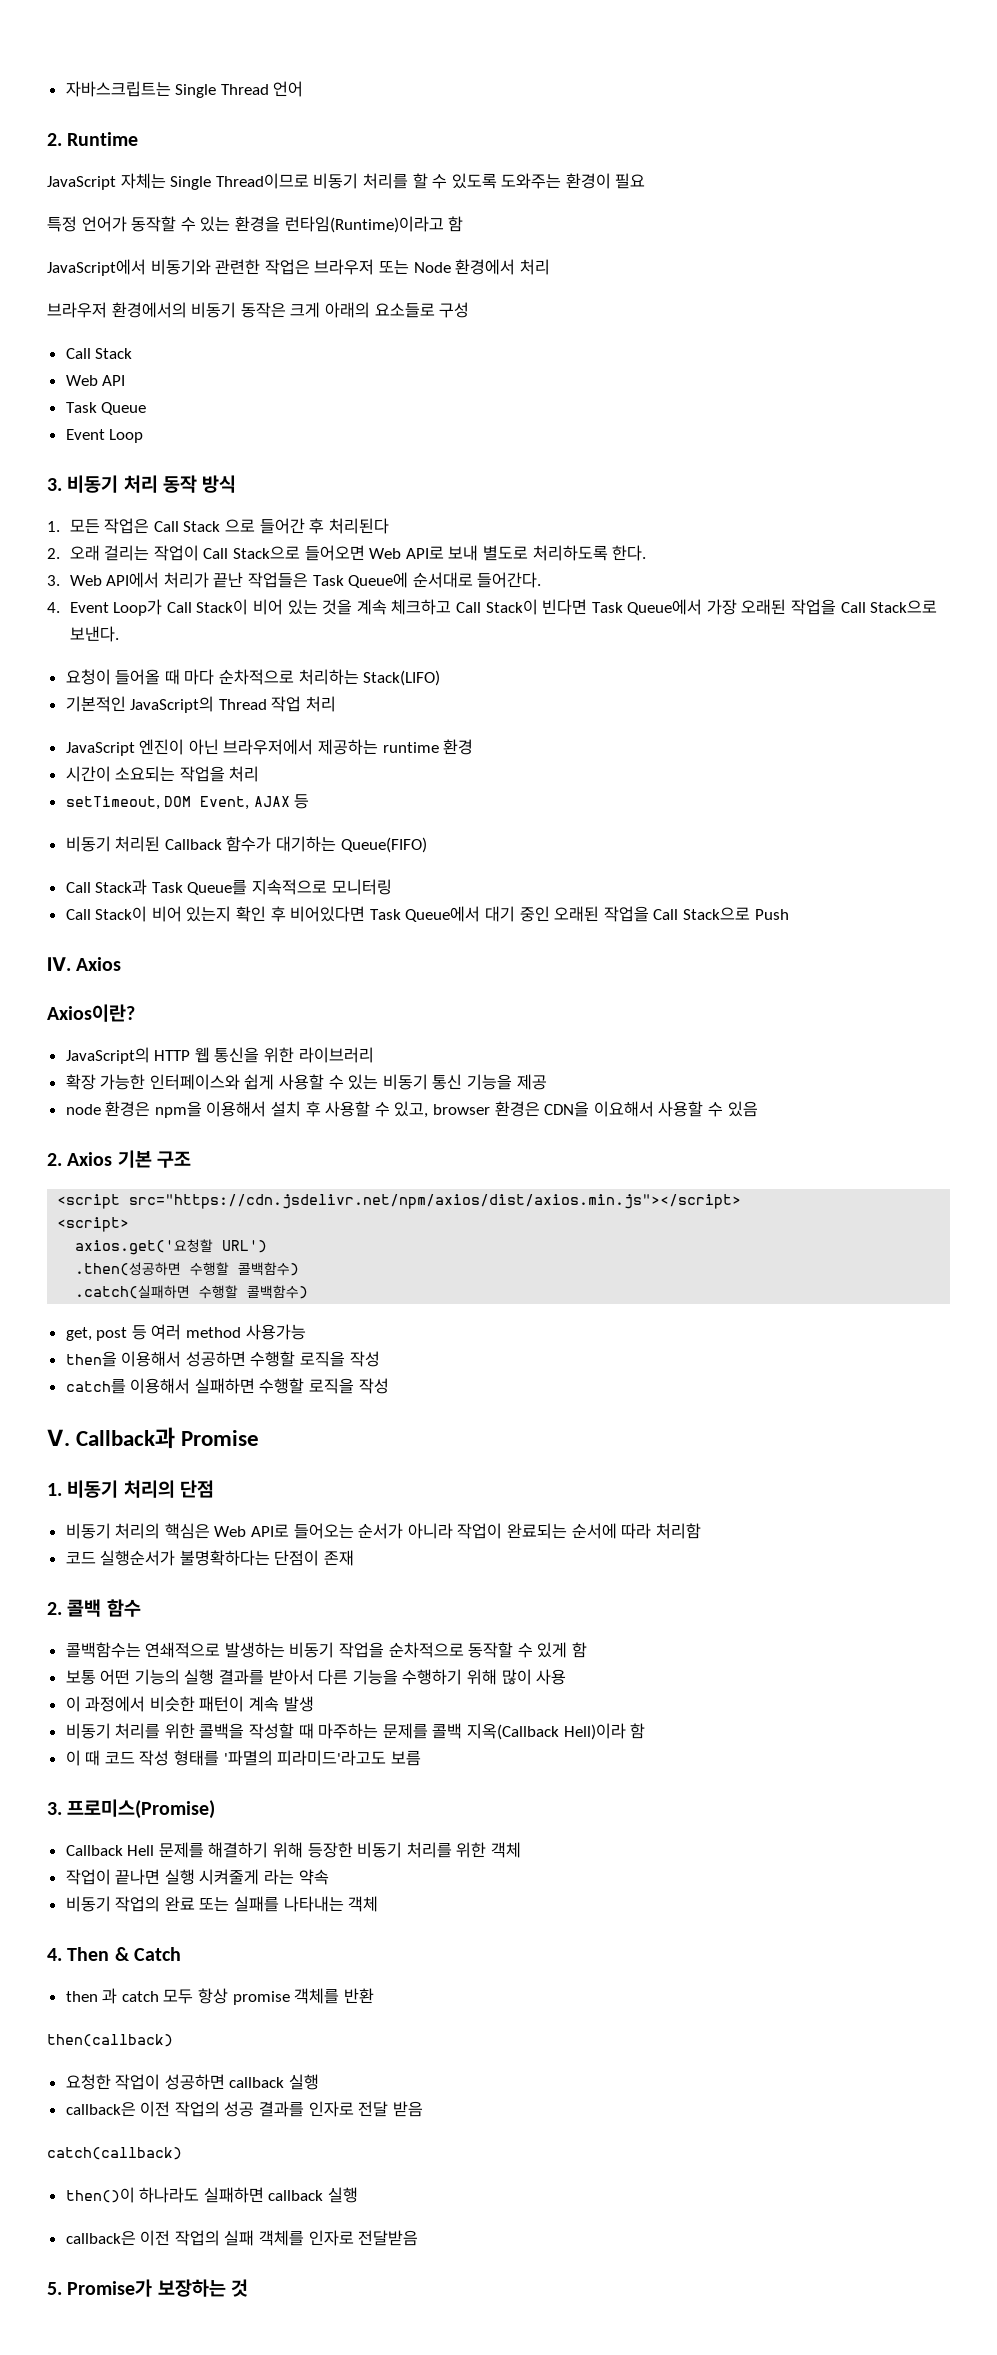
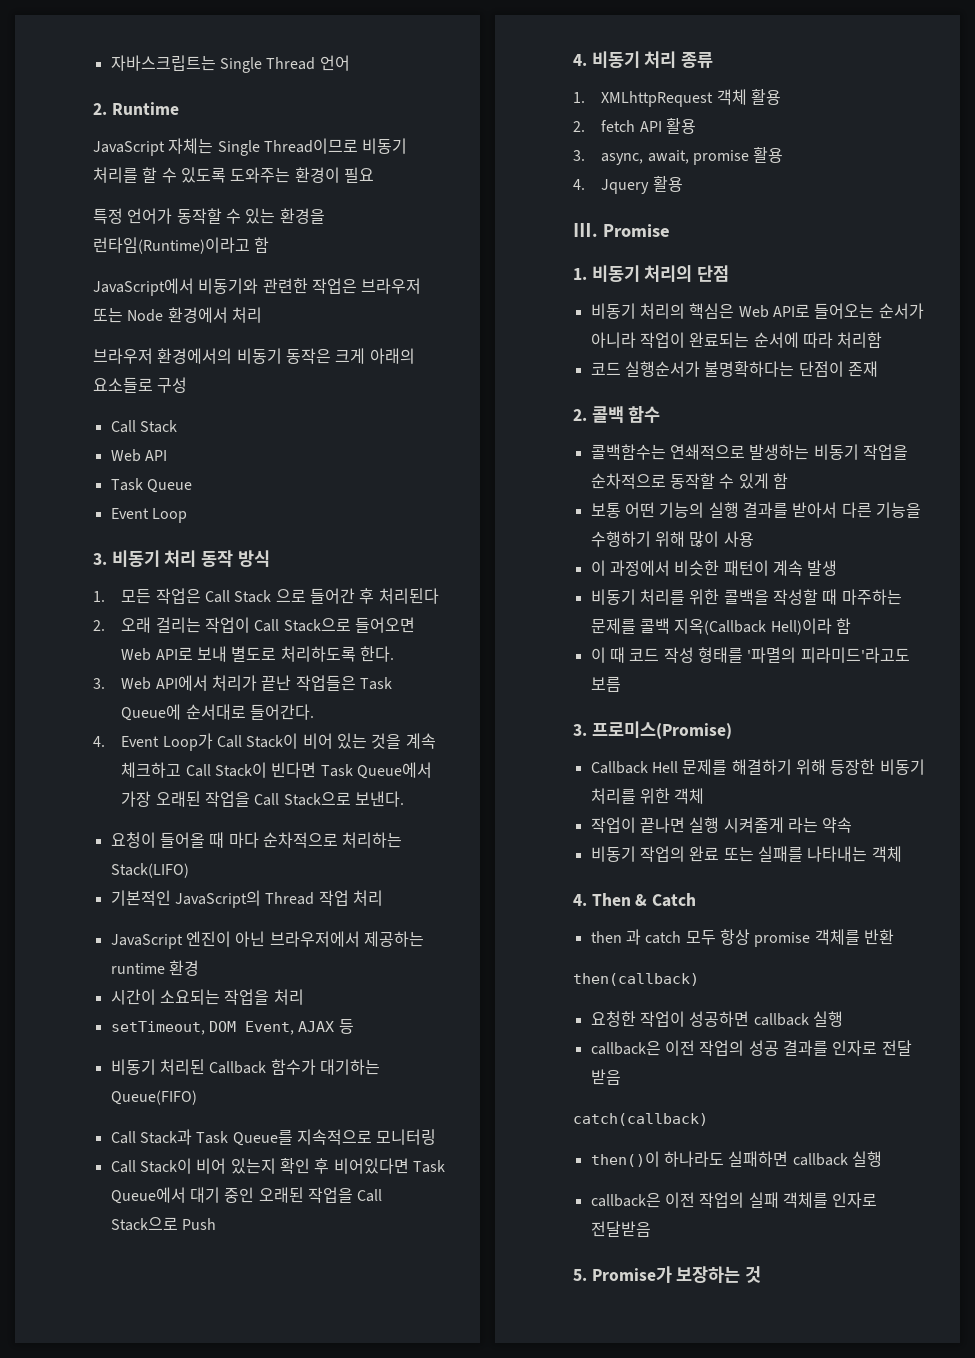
[47,957,122,971] [47,1004,135,1022] [65,1047,374,1064] [65,1074,547,1090] [65,1101,758,1118] [47,1150,191,1168] [57,1194,742,1209] [57,1217,130,1232] [75,1239,268,1255] [75,1262,300,1276] [75,1285,309,1299] [65,1324,306,1341] [65,1351,380,1367] [65,1378,389,1394] [47,1427,176,1449] Ⅳ. Axios // Axios이란? // JavaScript의 HTTP 웹 통신을 위한 라이브러리 // 확장 가능한 인터페이스와 쉽게 사용할 수 있는 비동기 통신 기능을 제공 // node 환경은 npm을 이용해서 설치 후 사용할 수 있고, browser 환경은 CDN을 이요해서 사용할 수 있음 // 2. Axios 기본 구조 // <script src="https://cdn.jsdelivr.net/npm/axios/dist/axios.min.js"></script> // <script> // axios.get('요청할 URL') // .then(성공하면 수행할 콜백함수) // .catch(실패하면 수행할 콜백함수) // get, post 등 여러 method 사용가능 // then을 이용해서 성공하면 수행할 로직을 작성 // catch를 이용해서 실패하면 수행할 로직을 작성 // Ⅴ. Callback과 -> [573,51,714,68] [573,89,782,107] [573,118,697,134] [573,147,784,165] [573,176,683,194] [573,223,598,237] 4. 비동기 처리 종류 // 1. XMLhttpRequest 객체 활용 // 2. fetch API 활용 // 3. async, await, promise 활용 // 4. Jquery 활용 // Ⅲ.

